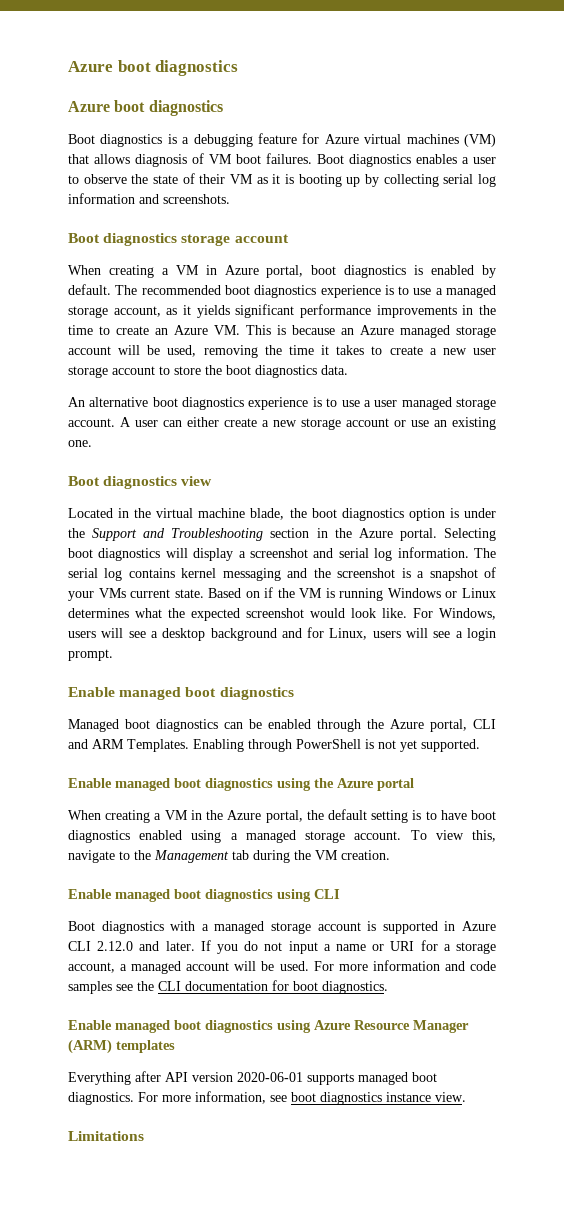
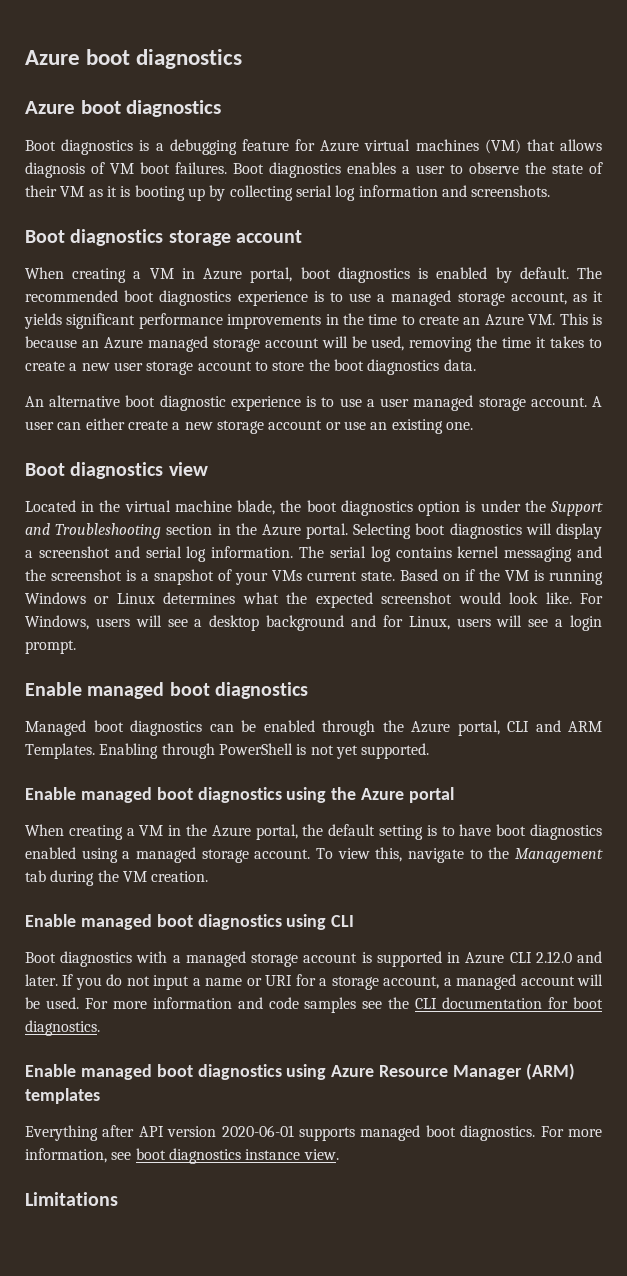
[182,397,245,410] diagnostics -> [159,395,226,411] diagnostic

